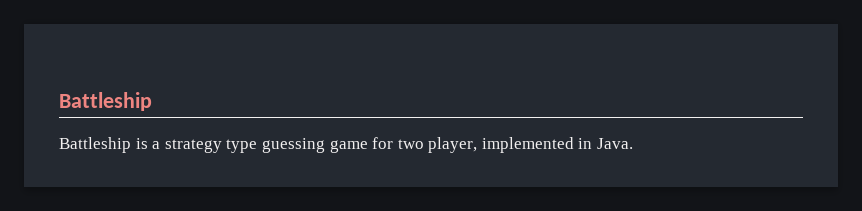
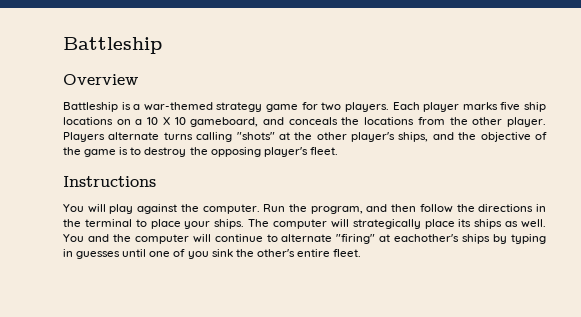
[59,92,152,111] Battleship -> [63,37,162,54] [63,74,138,85] Battleship // Overview
[164,137,634,153] strategy type guessing game for two player, implemented in Java. -> [143,102,547,112] [63,117,546,127] [63,132,547,142] [63,147,338,157] [63,176,156,187] [63,204,546,214] [63,219,546,229] [63,234,546,244] [63,249,362,259] war-themed strategy game for two players. Each player marks five ship locations on a 10 X 10 gameboard, and conceals the locations from the other player. Players alternate turns calling "shots" at the other player's ships, and the objective of the game is to destroy the opposing player's fleet. // Instructions // You will play against the computer. Run the program, and then follow the directions in the terminal to place your ships. The computer will strategically place its ships as well. You and the computer will continue to alternate "firing" at eachother's ships by typing in guesses until one of you sink the other's entire fleet.

